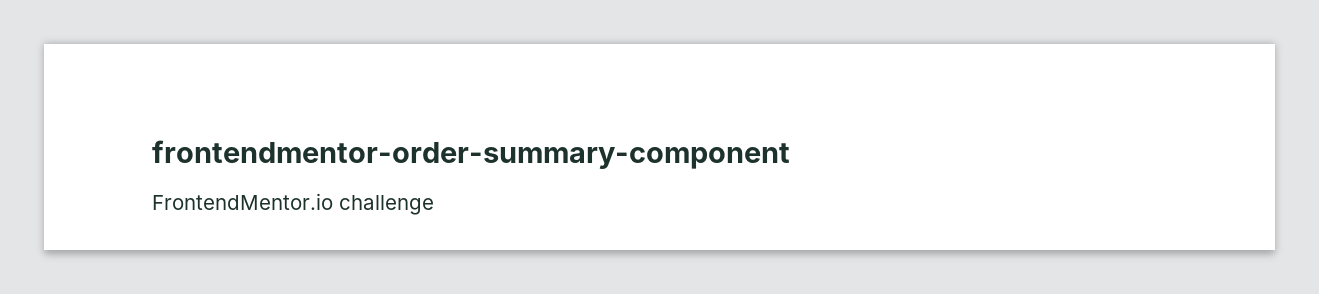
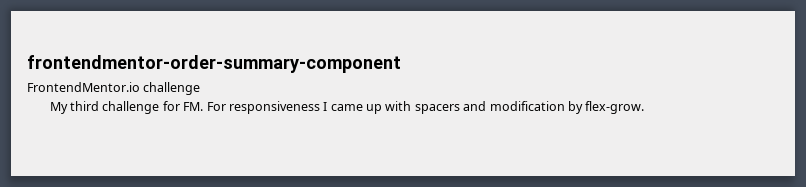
(434, 205) none -> [49,101,645,114] // My third challenge for FM. For responsiveness I came up with spacers and modification by flex-grow.

